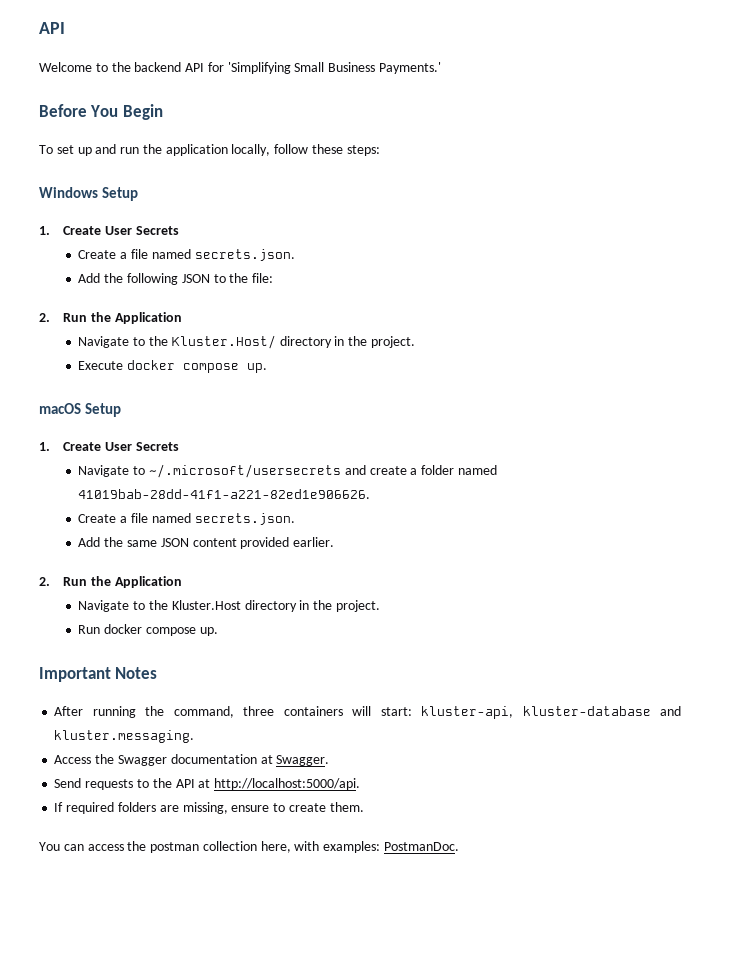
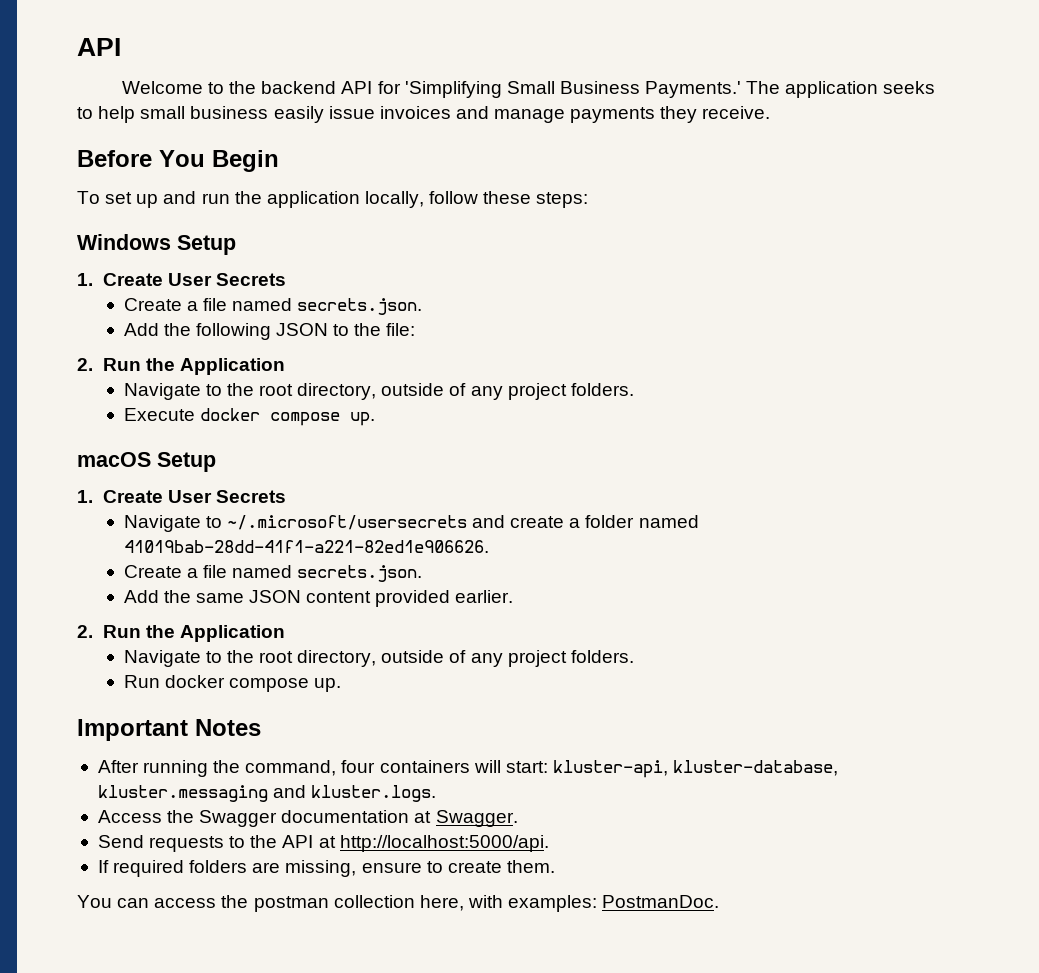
(442, 68) none -> [746,81,936,98] [77,106,771,123] The application seeks to help small business easily issue invoices and manage payments they receive.
[171,335,415,349] Kluster.Host/ directory in the project. -> [259,383,634,400] root directory, outside of any project folders.
[171,600,380,612] Kluster.Host directory in the project. -> [259,650,634,667] root directory, outside of any project folders.
[243,706,275,716] three -> [341,760,376,773] four
[522,706,682,716] [54,730,195,743] kluster-database and kluster.messaging. -> [673,760,839,776] [97,785,437,802] kluster-database, kluster.messaging and kluster.logs.

